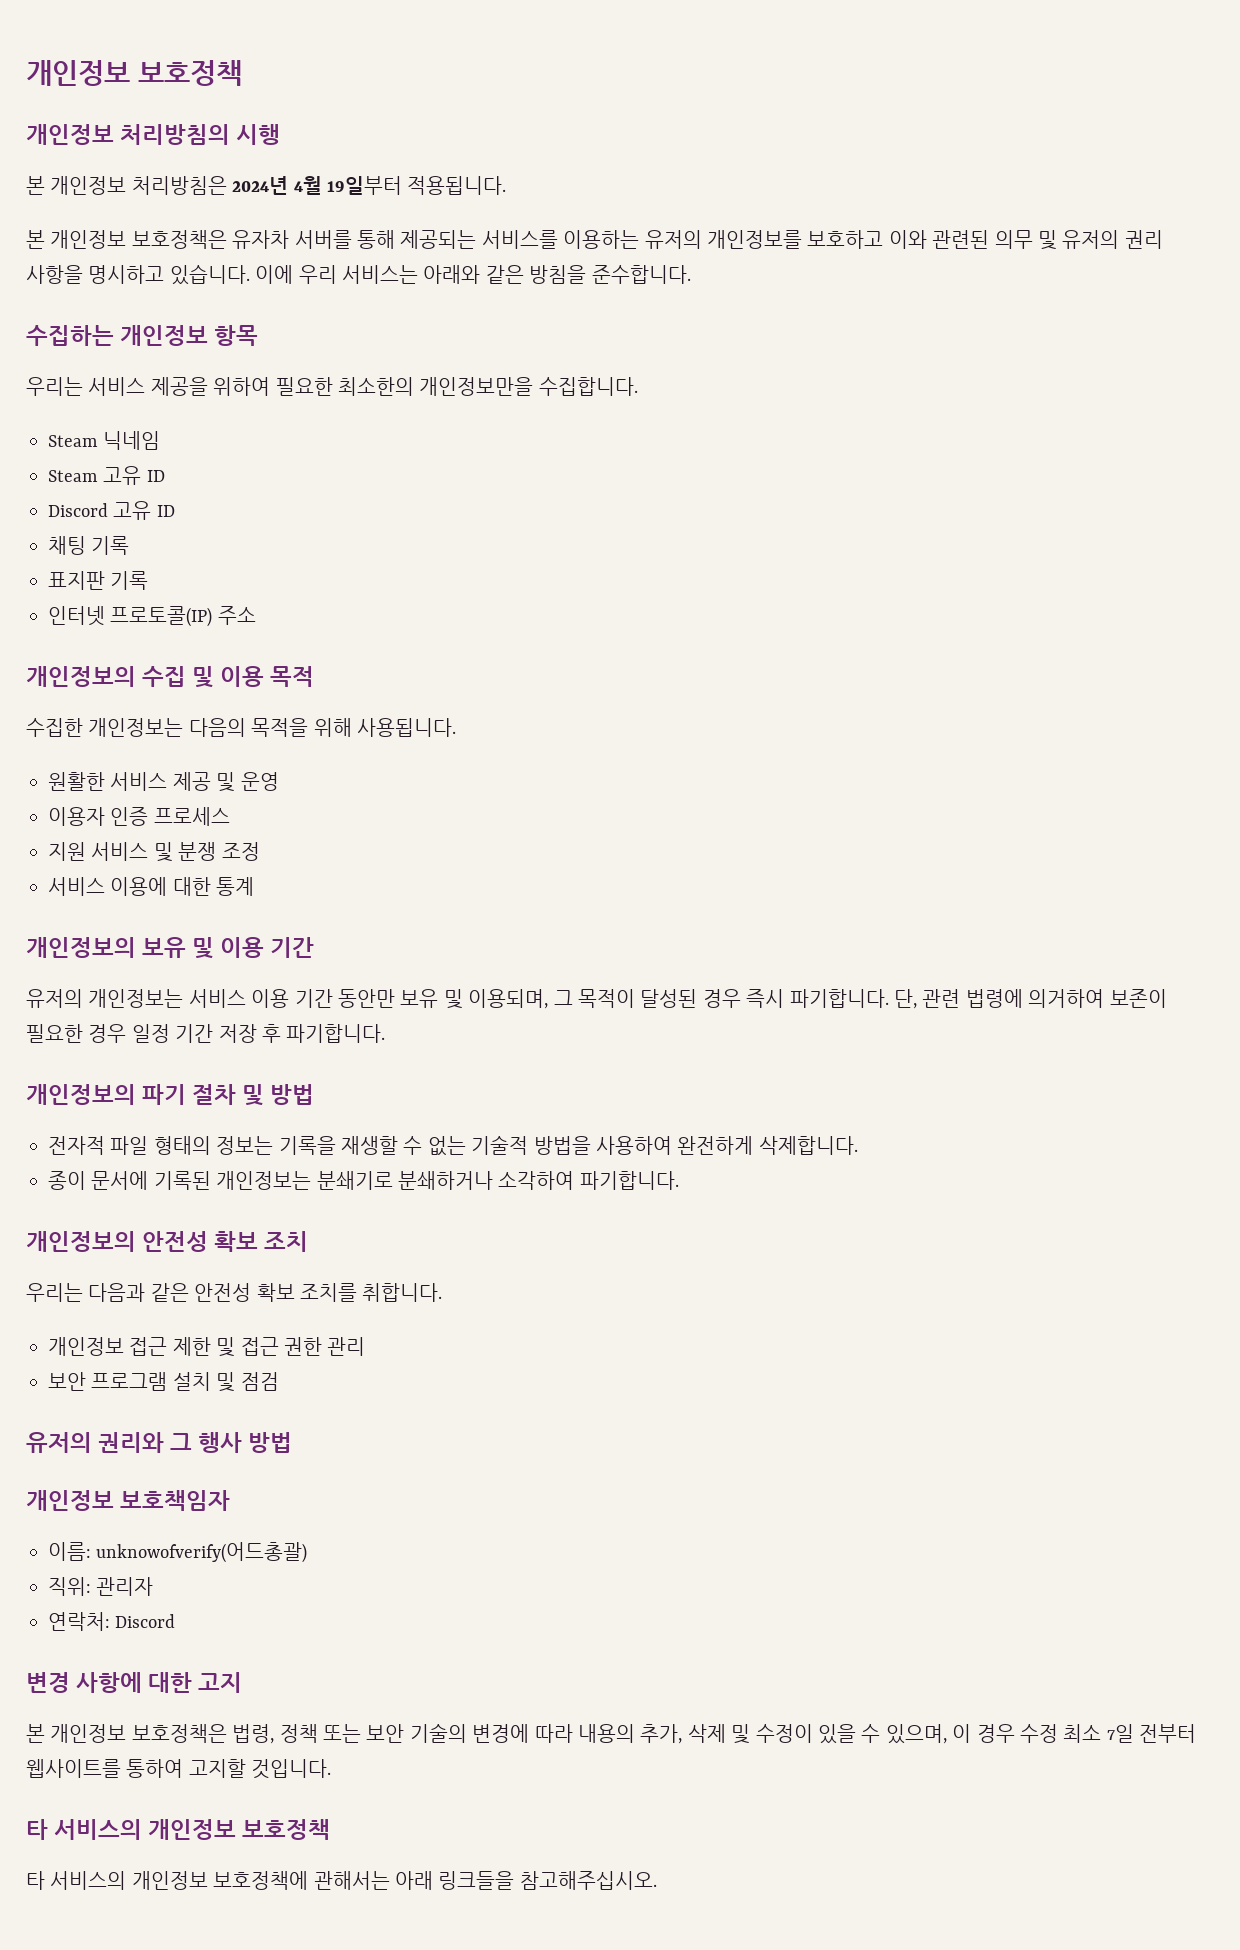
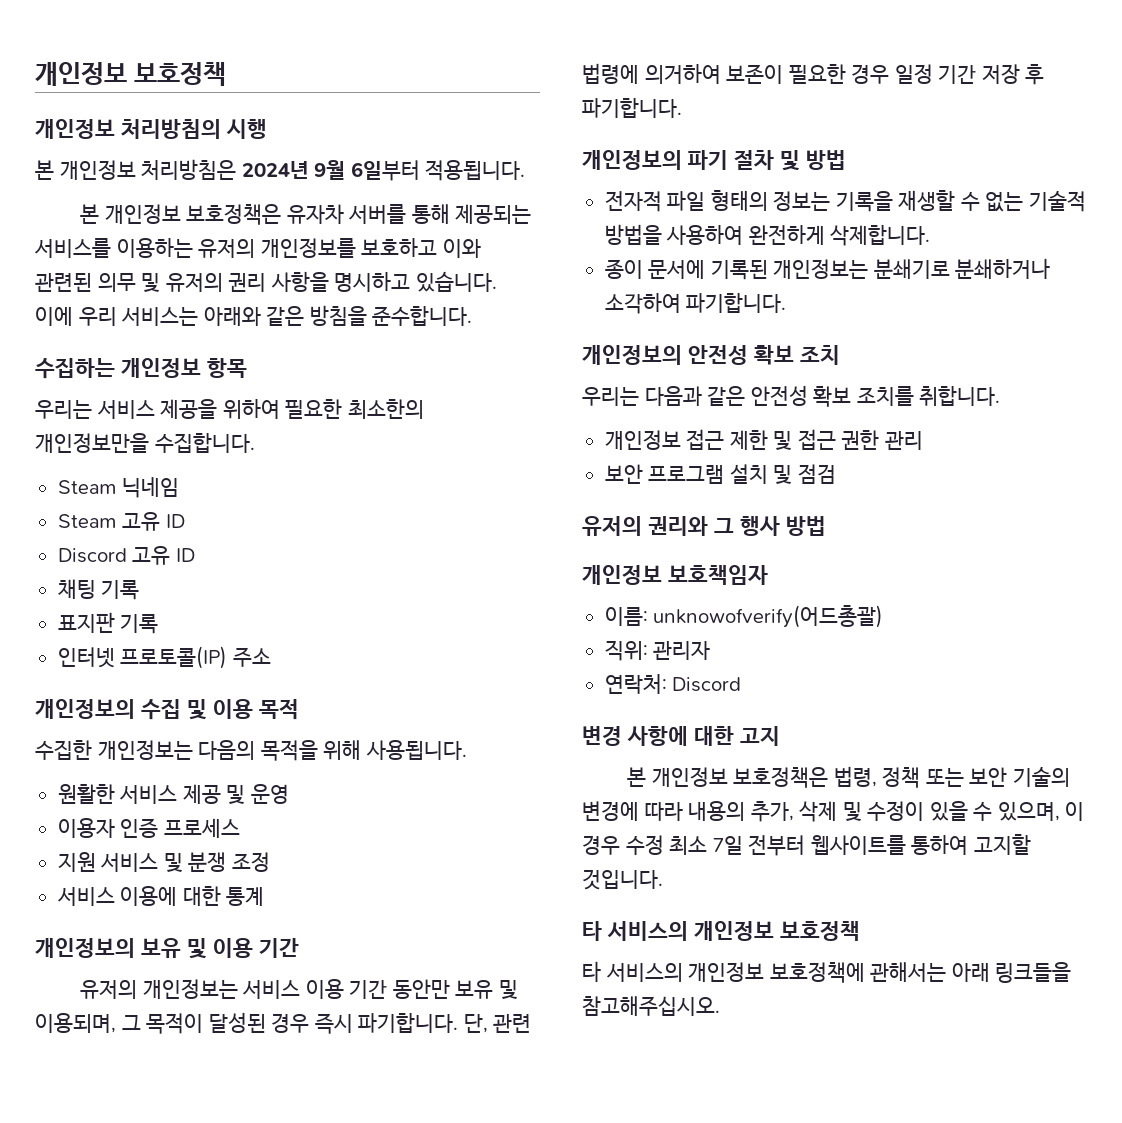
[293,176,402,195] 4월 19일부터 -> [314,160,420,181] 9월 6일부터

